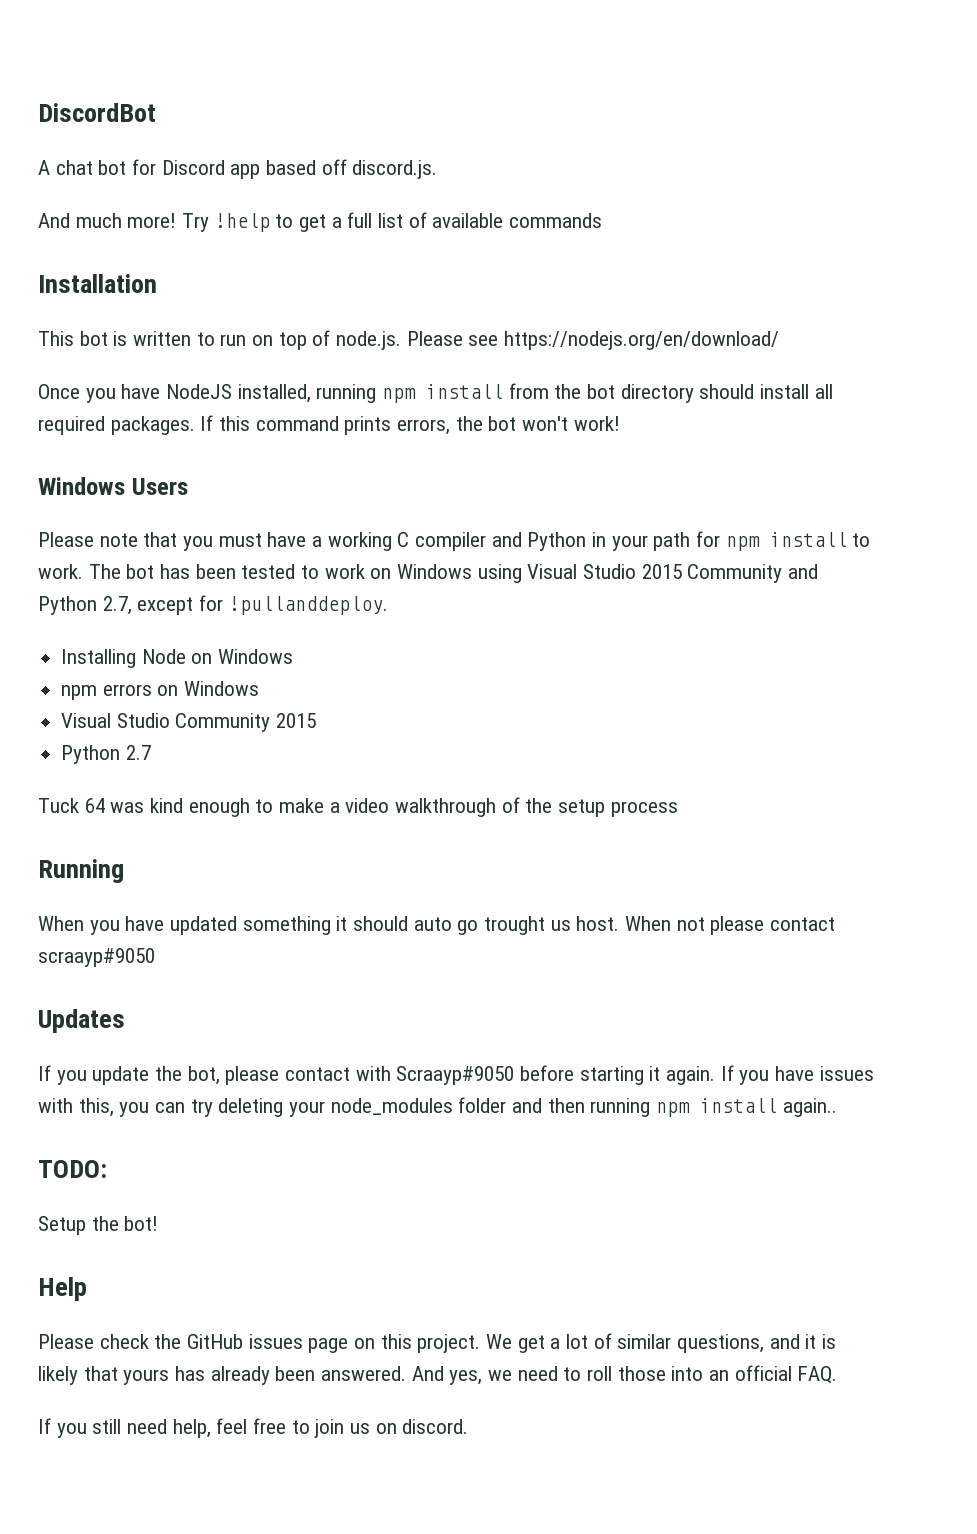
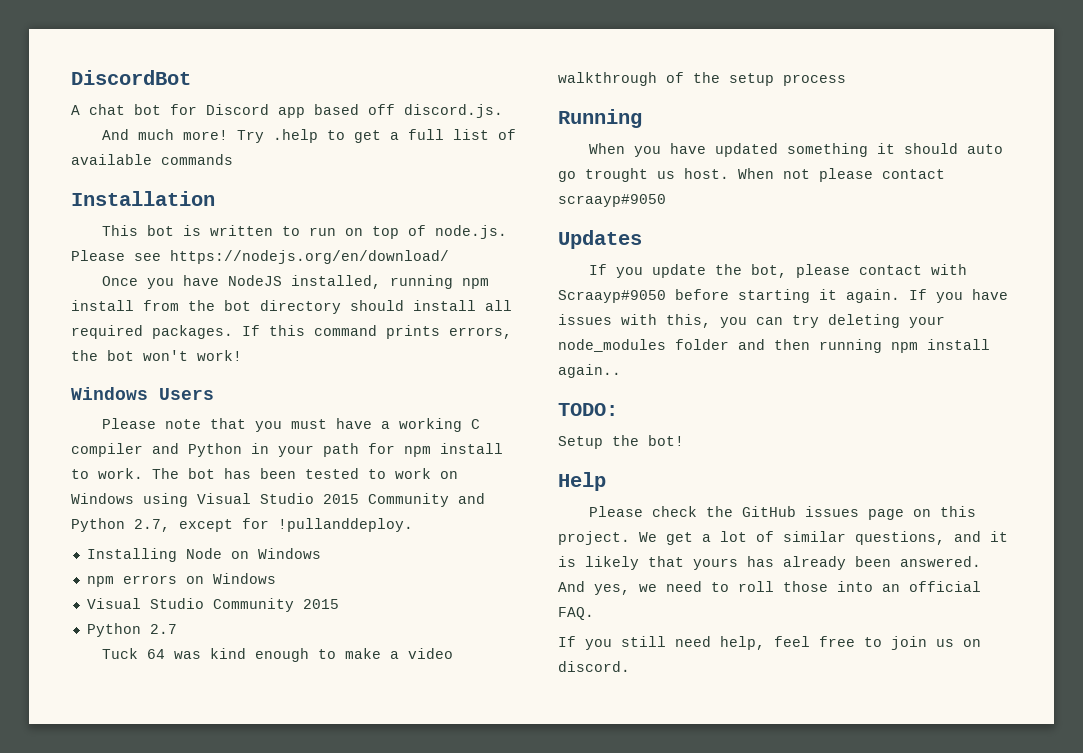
[214,213,270,232] !help -> [272,129,318,143] .help

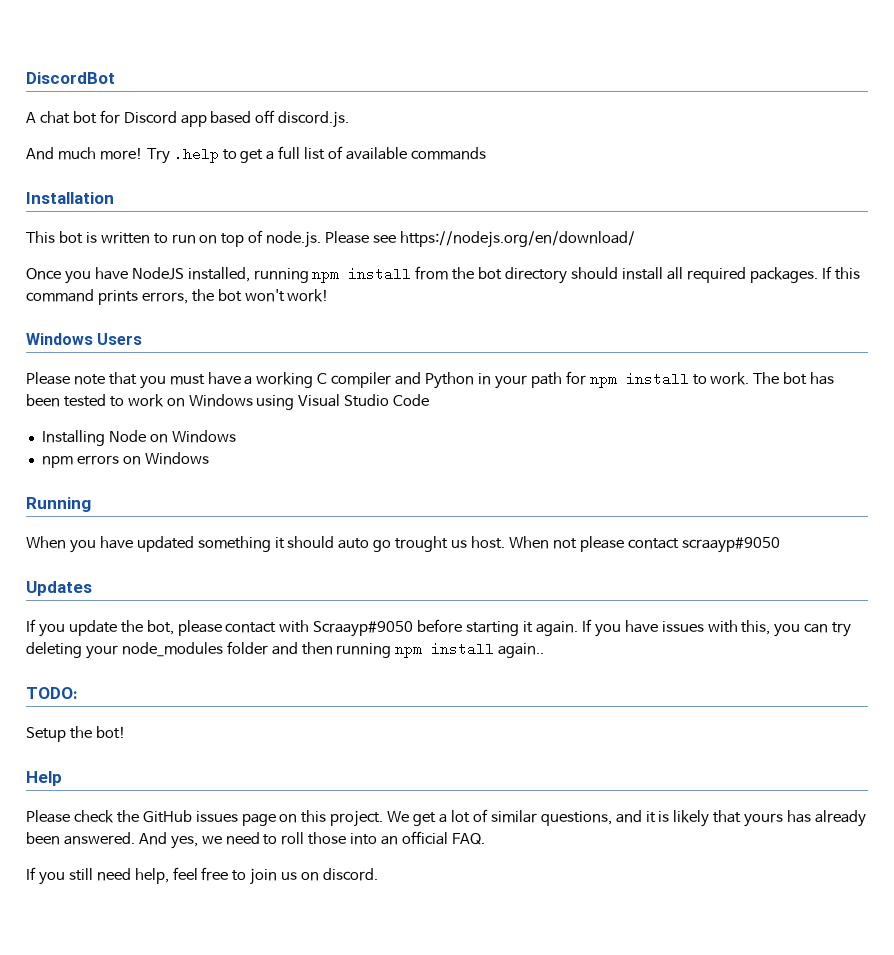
[323,493,485,507] [71,518,413,532] 2015 Community and Python 2.7, except for !pullanddeploy. -> [393,394,430,406] Code
[86,598,339,612] [86,623,177,637] [101,648,453,662] [558,72,846,86] // Visual Studio Community 2015 // Python 2.7 // Tuck 64 was kind enough to make a video walkthrough of the setup process -> (209, 458) none

